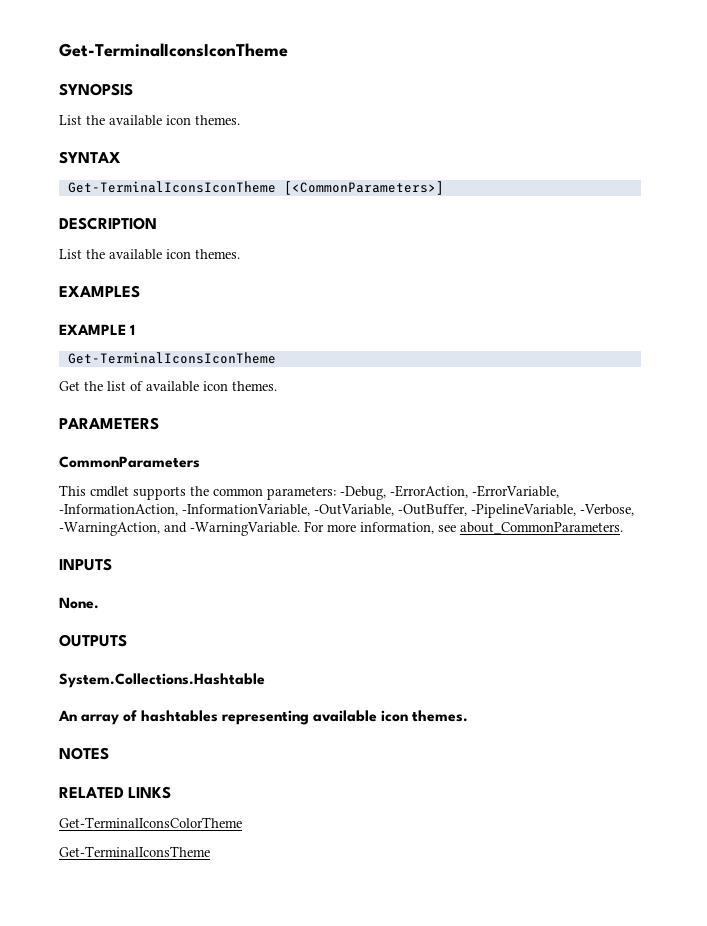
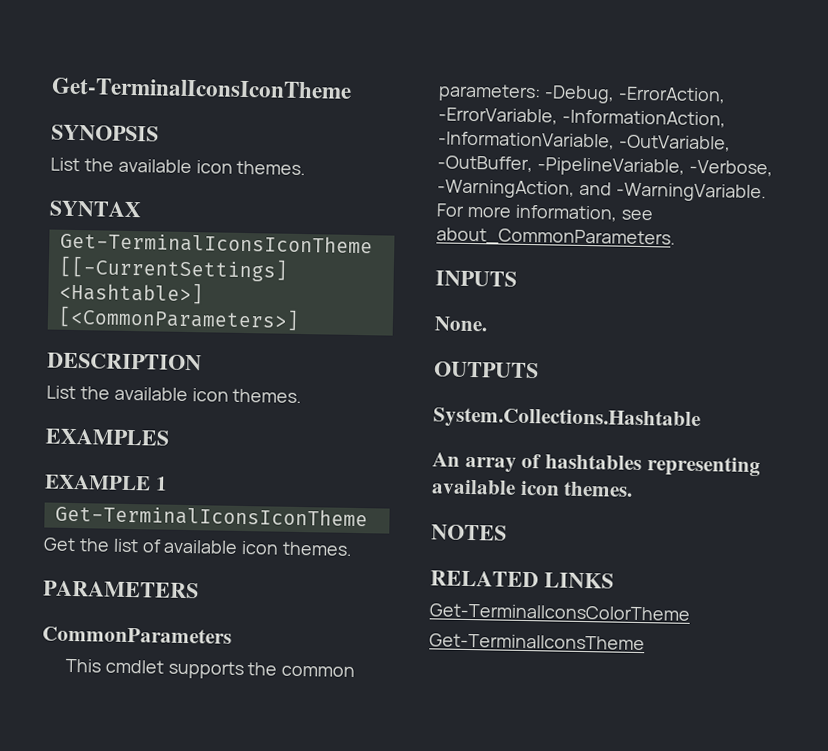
(276, 187) none -> [58,255,289,282] [58,280,204,305] [[-CurrentSettings] <Hashtable>]

